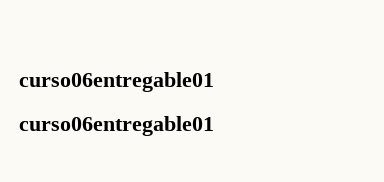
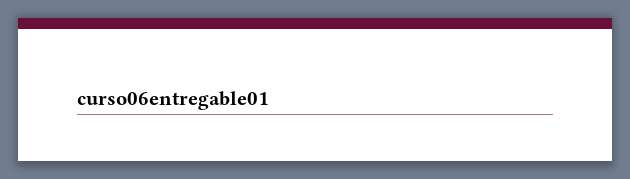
[19,72,214,92] [19,116,214,136] curso06entregable01 // curso06entregable01 -> [77,91,269,110] curso06entregable01

